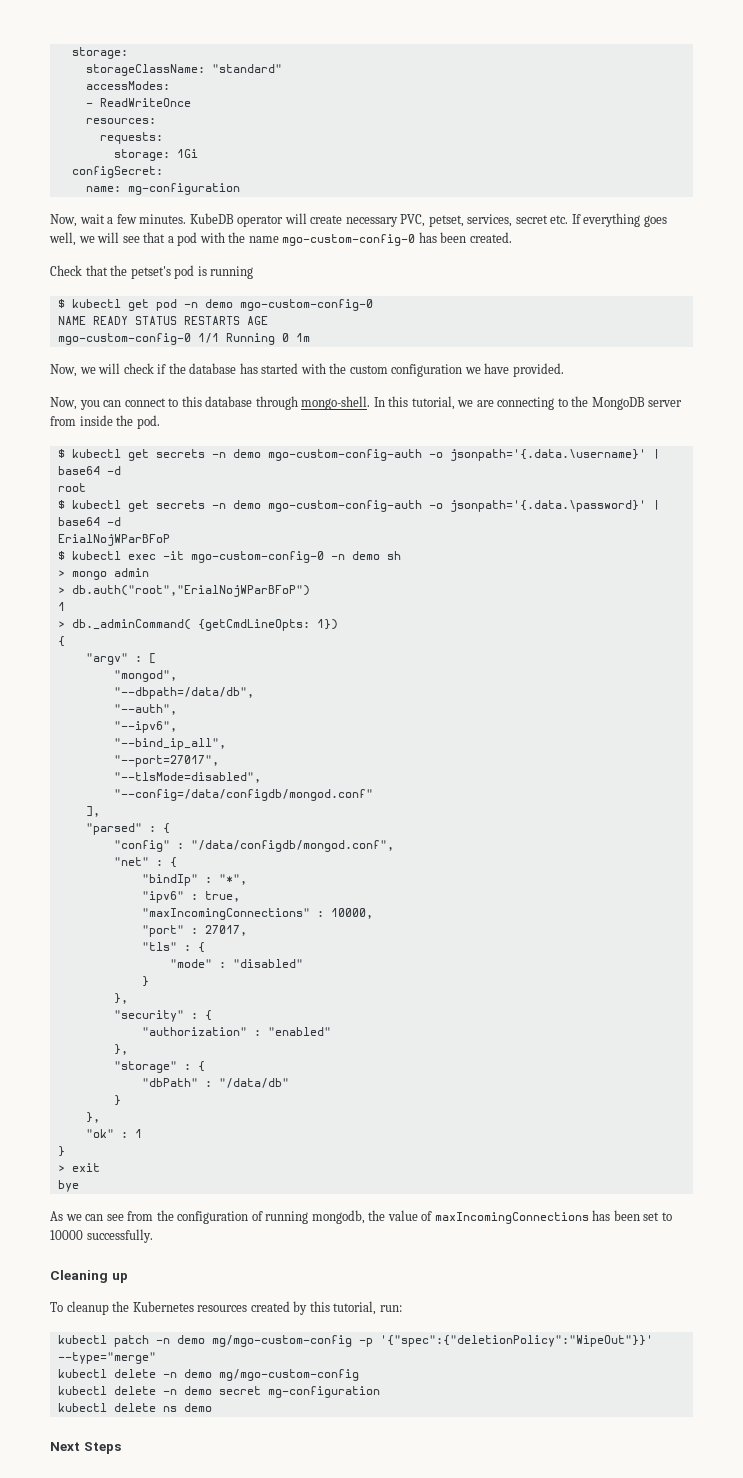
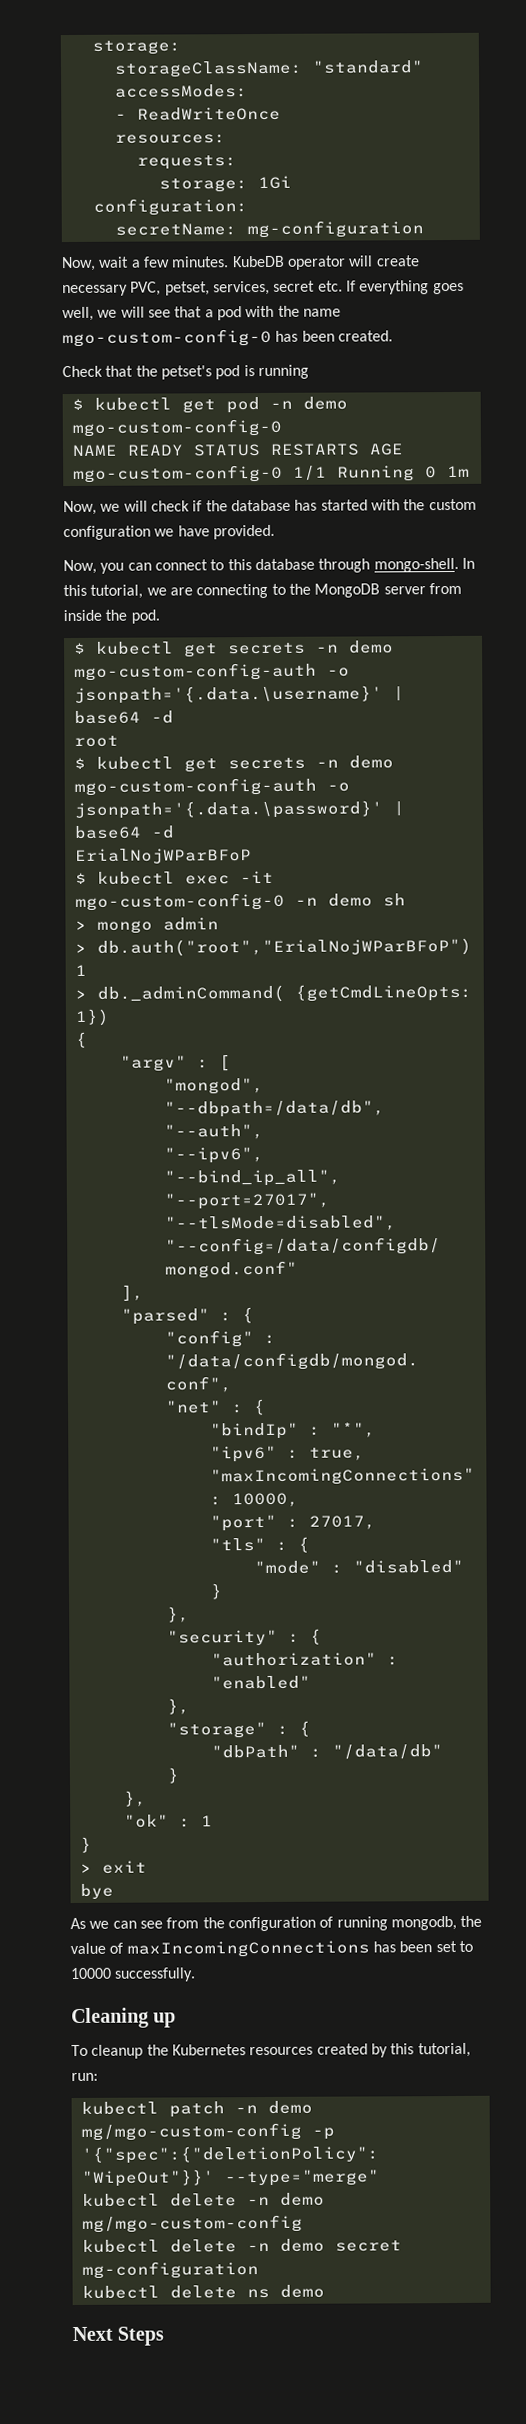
[71,166,163,178] [85,186,121,192] configSecret: // name: -> [92,198,248,216] [114,223,237,236] configuration: // secretName:

